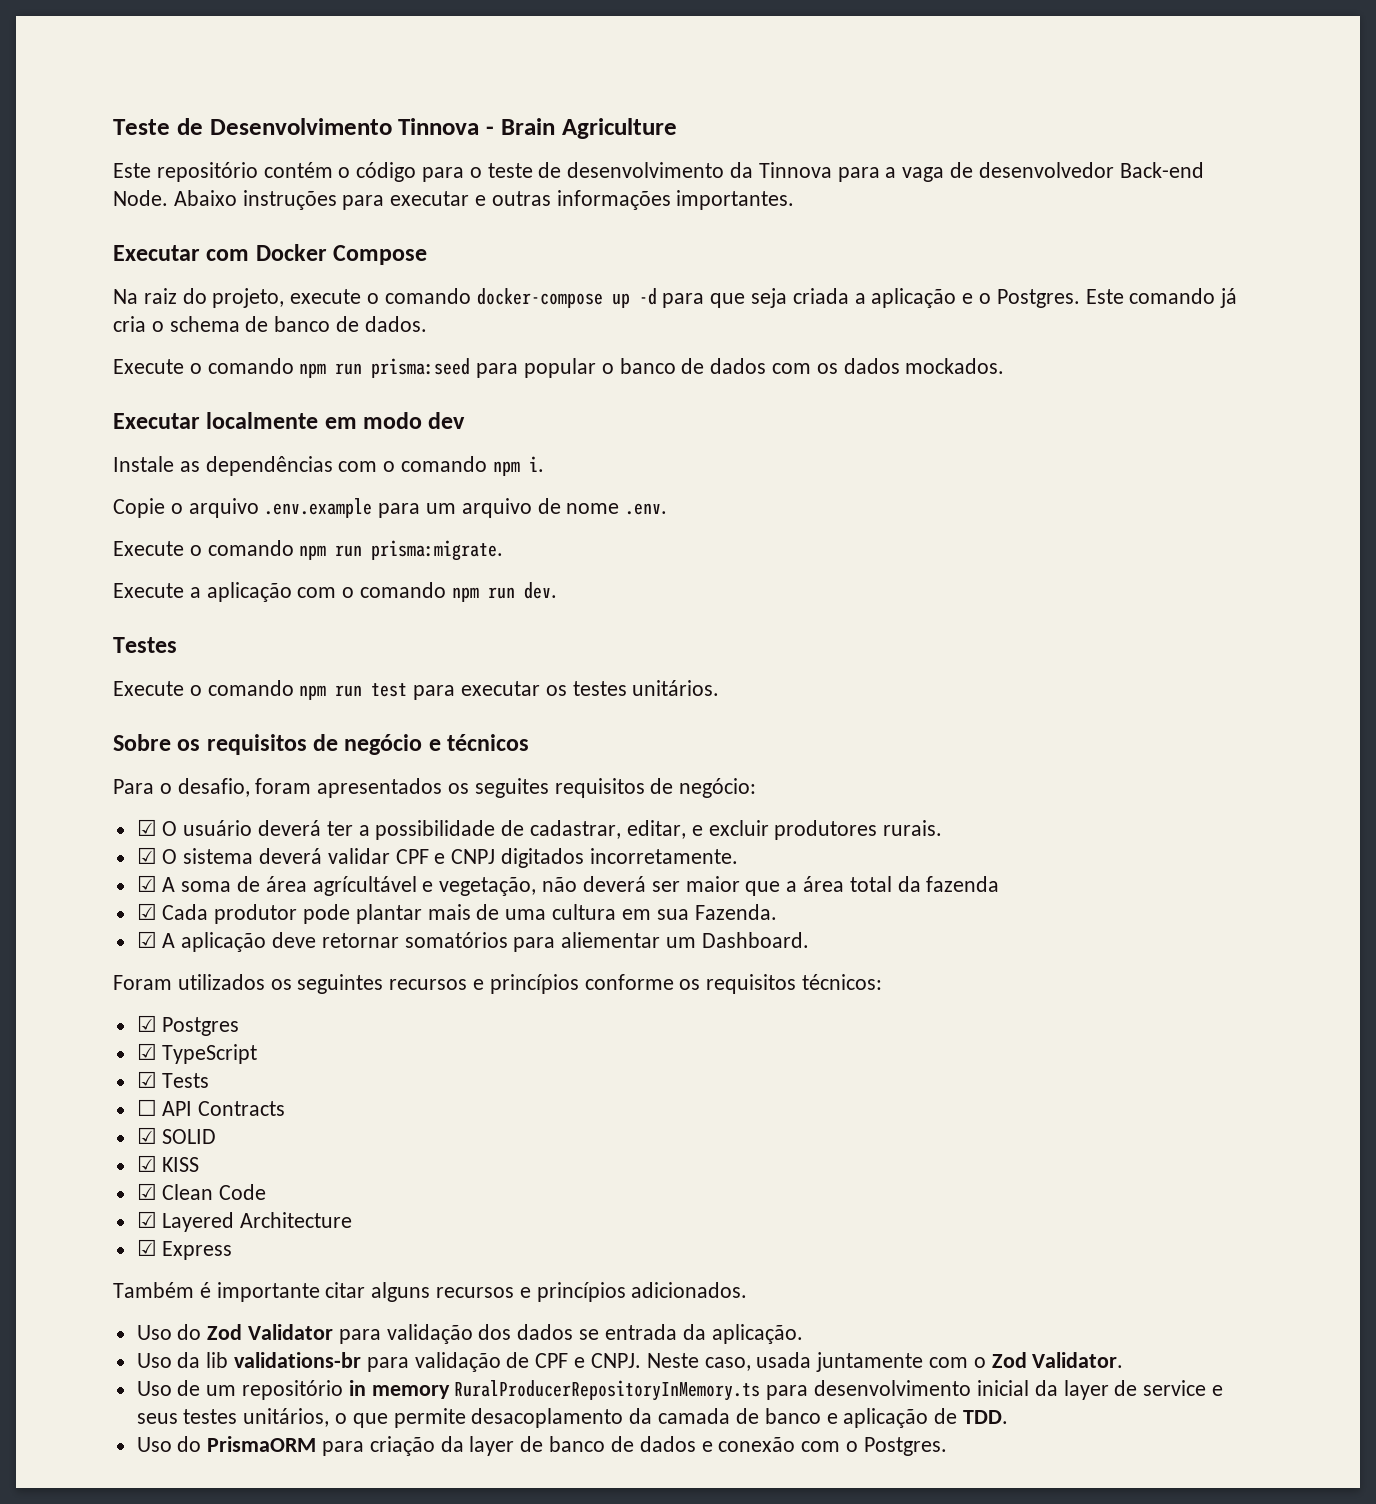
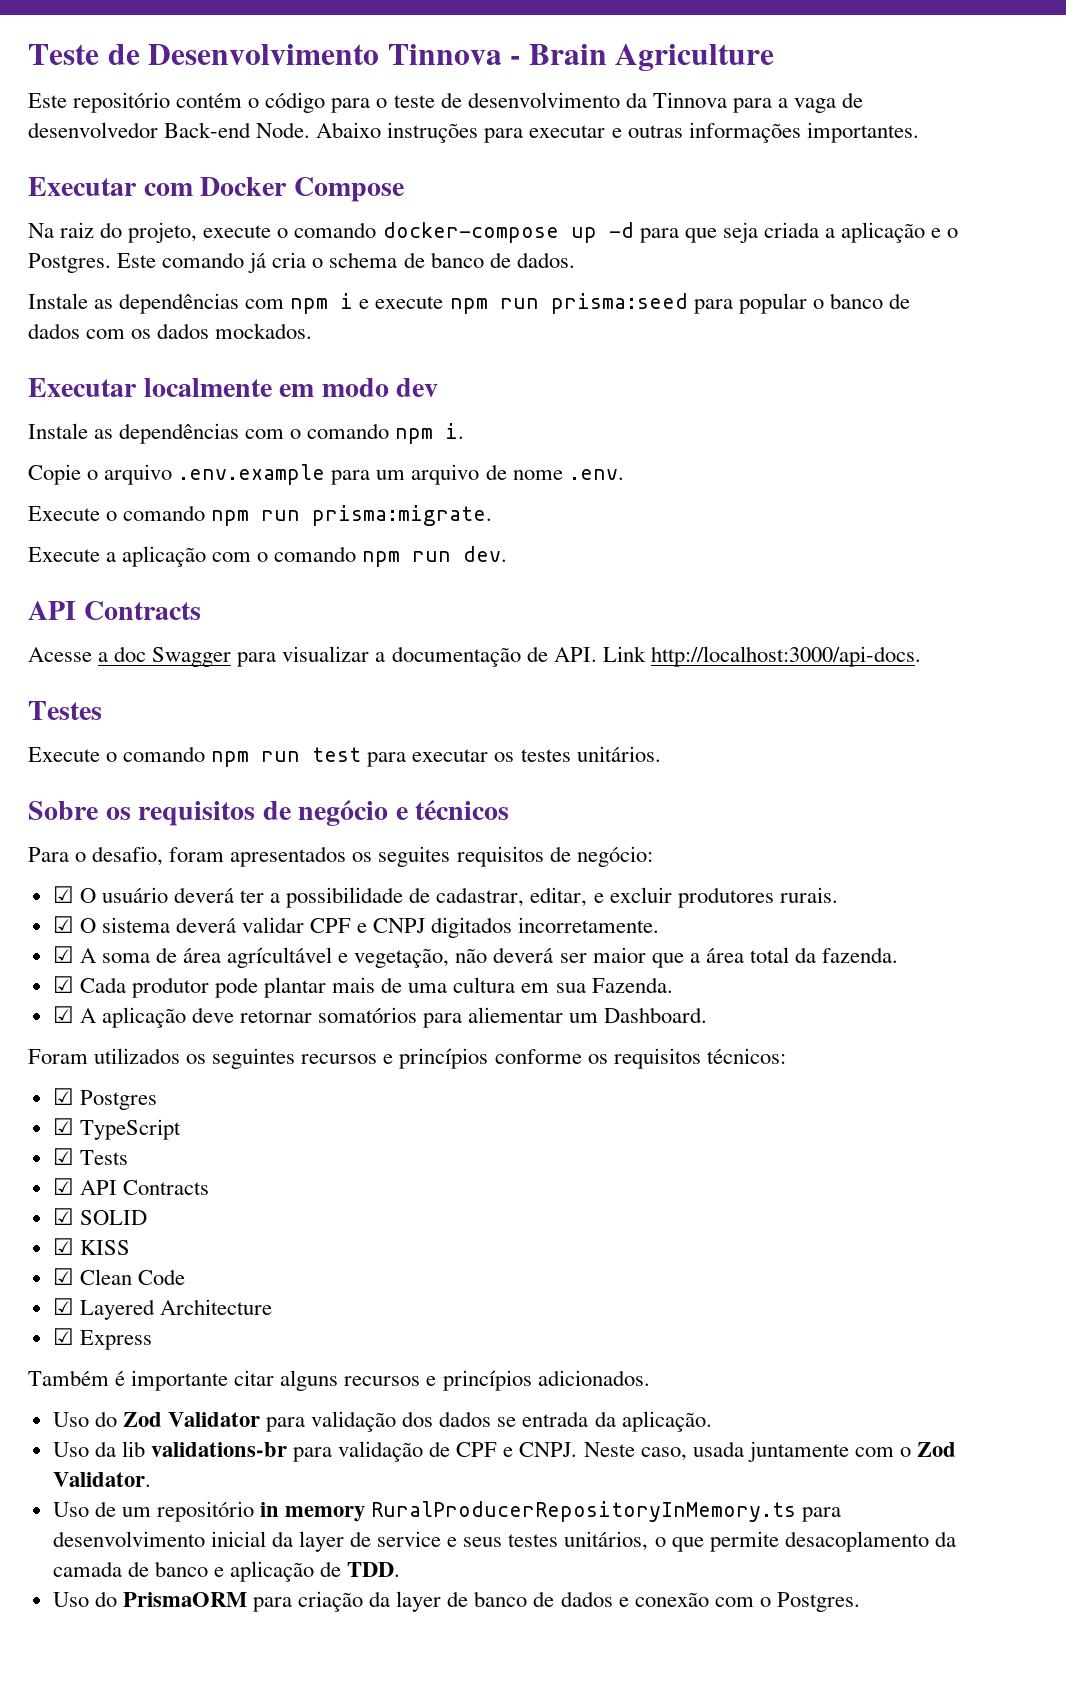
[113,358,294,374] Execute o comando -> [28,293,444,314] Instale as dependências com npm i e execute
(557, 590) none -> [28,601,201,620] [28,646,921,667] // API Contracts // Acesse a doc Swagger para visualizar a documentação de API. Link http://localhost:3000/api-docs.
[926,876,1000,892] fazenda -> [822,947,899,963] fazenda.
[136,1099,157,1116] ☐ -> [52,1178,74,1195] ☑

